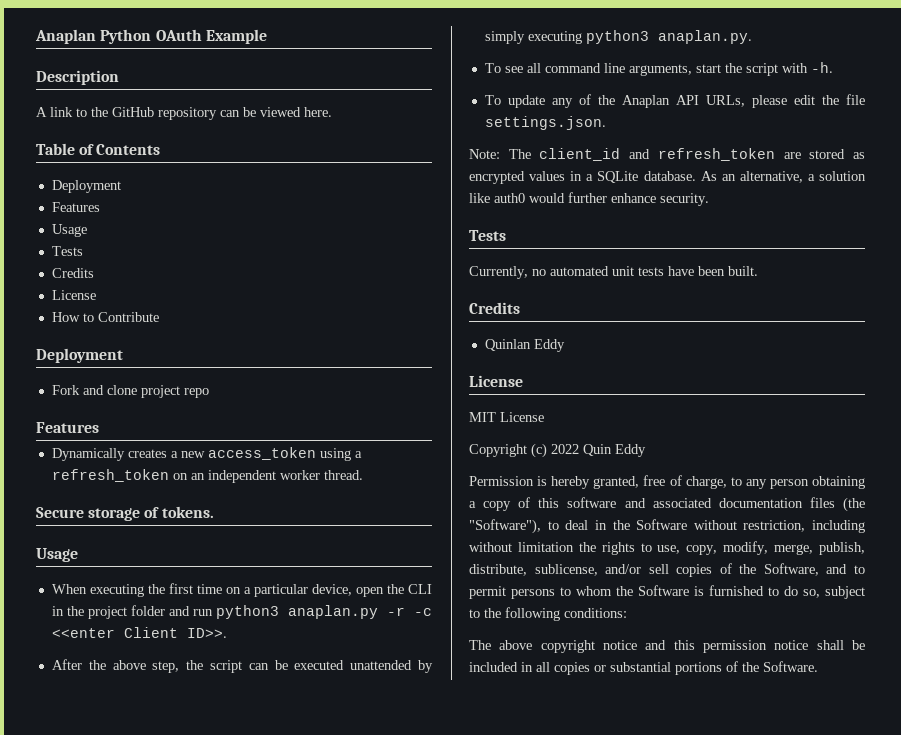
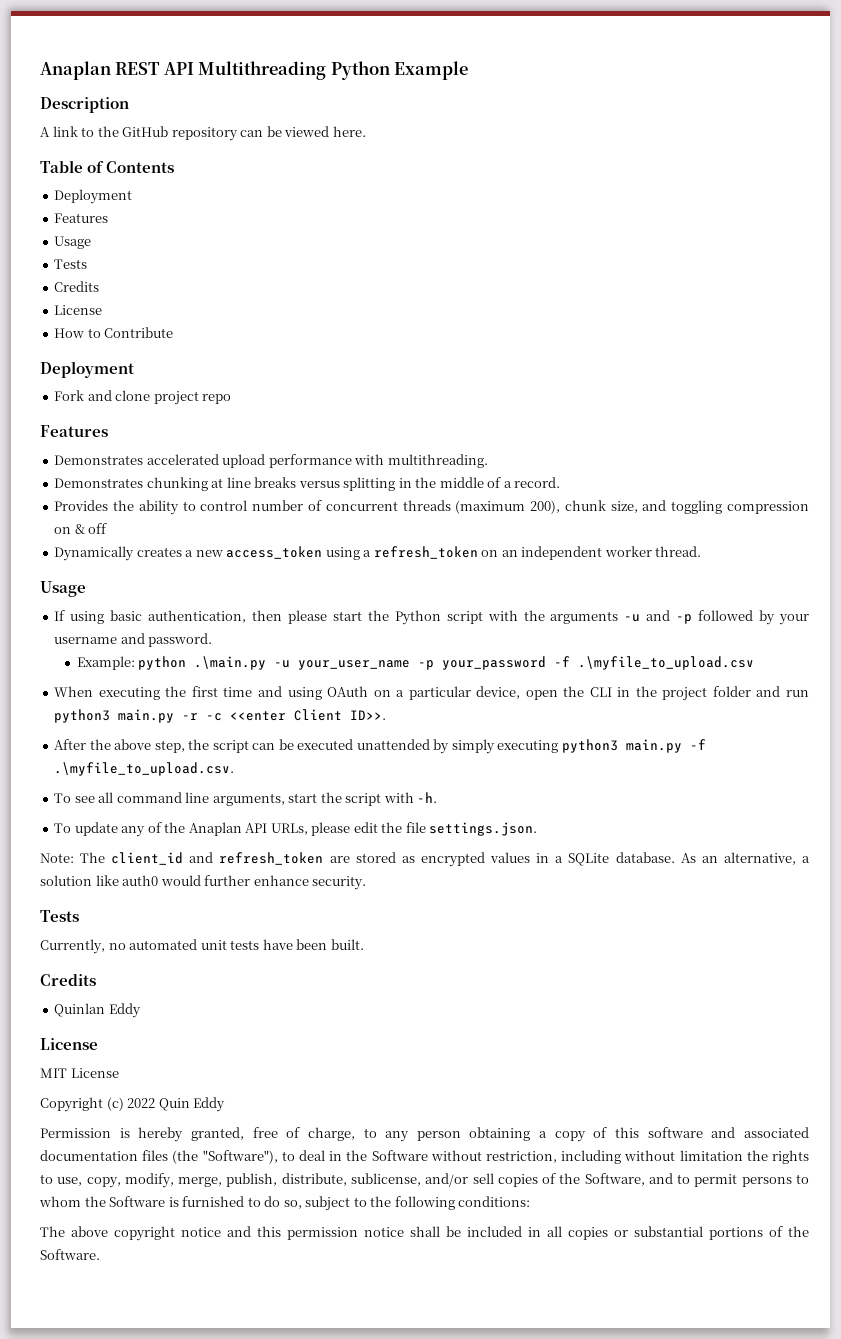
[35,29,202,44] Anaplan Python OAuth -> [40,61,390,80] Anaplan REST API Multithreading Python
(99, 427) none -> [54,454,488,468] [54,477,561,491] [54,500,809,515] [54,523,108,534] // Demonstrates accelerated upload performance with multithreading. // Demonstrates chunking at line breaks versus splitting in the middle of a record. // Provides the ability to control number of concurrent threads (maximum 200), chunk size, and toggling compression on & off
[36,506,214,521] [36,548,78,562] Secure storage of tokens. // Usage -> [40,581,86,597] [54,610,810,625] [54,633,213,647] [76,656,755,670] Usage // If using basic authentication, then please start the Python script with the arguments -u and -p followed by your username and password. // Example: python .\main.py -u your_user_name -p your_password -f .\myfile_to_upload.csv
(222, 589) none -> [257,686,369,700] and using OAuth
[287,605,378,619] anaplan.py -> [118,709,175,723] main.py
[657,30,752,44] anaplan.py. -> [625,739,706,753] [54,762,235,776] main.py -f .\myfile_to_upload.csv.

